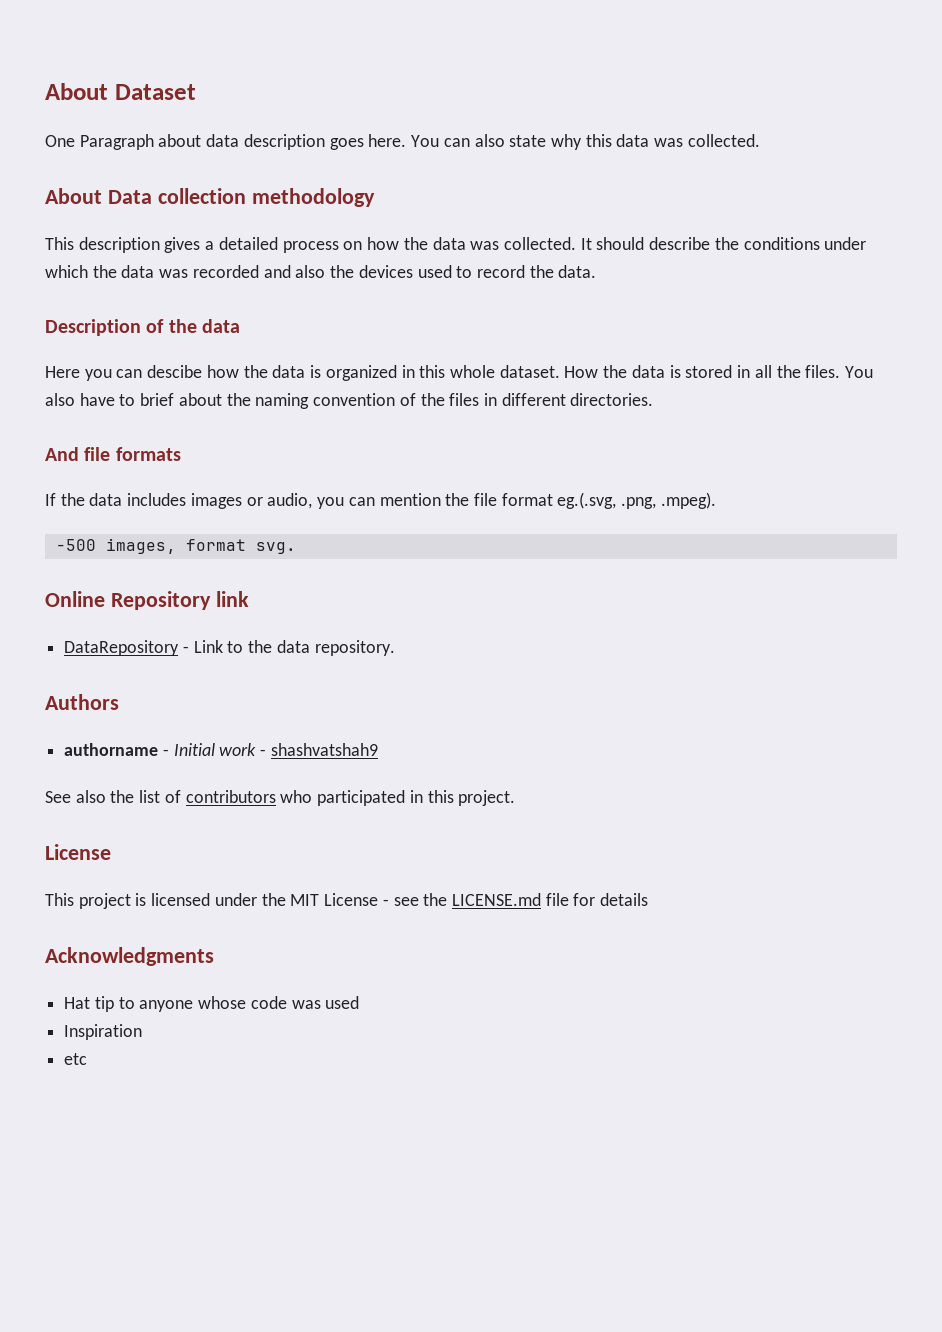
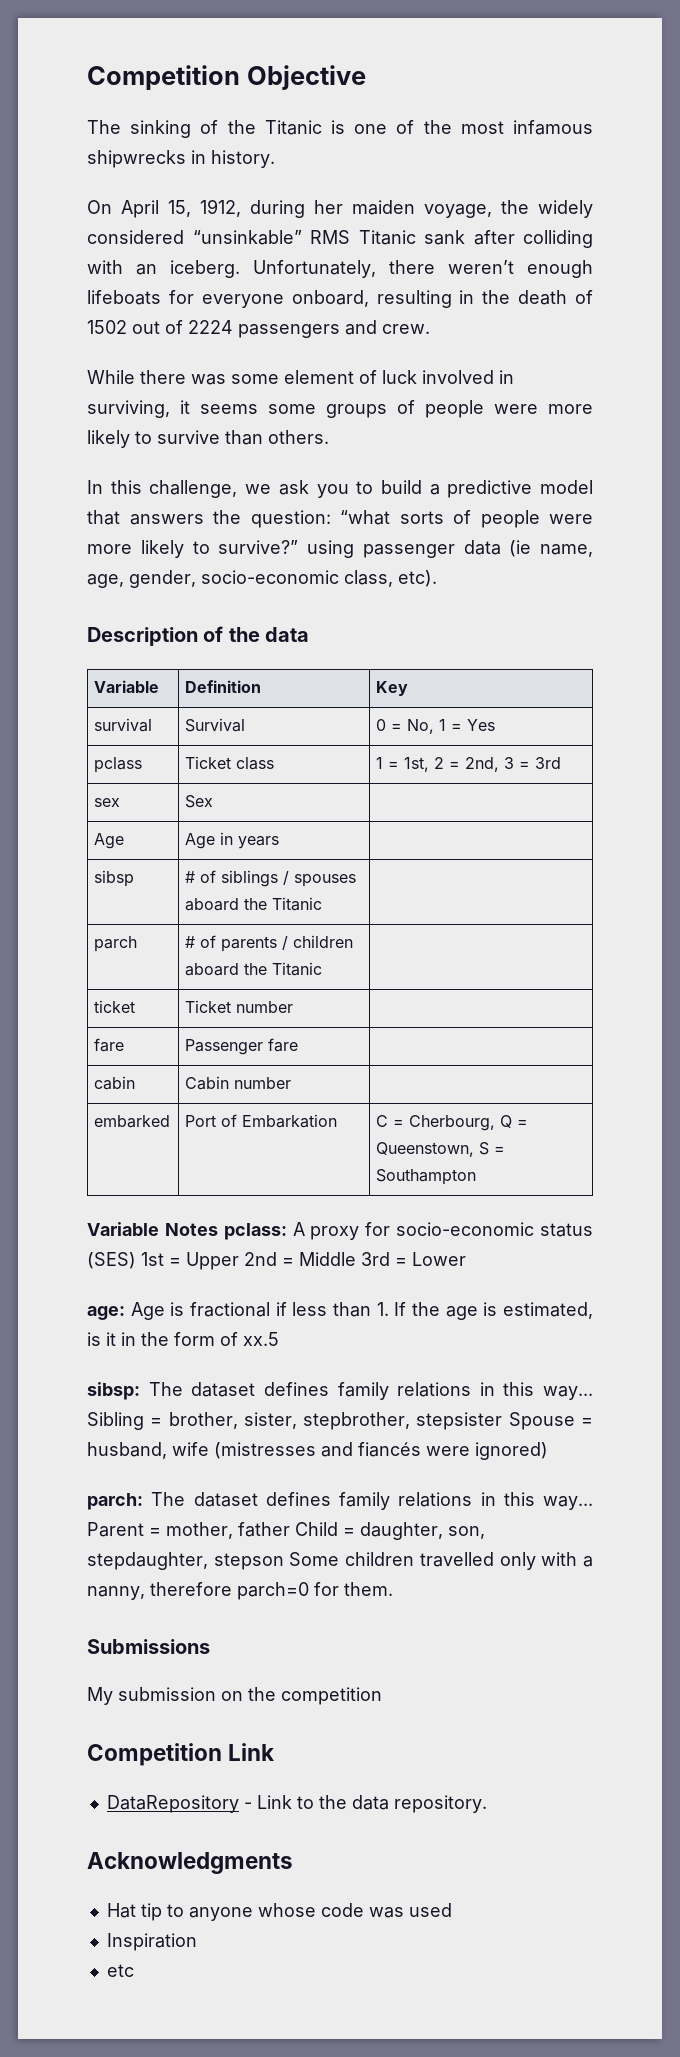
[45,83,196,100] [45,134,760,150] [45,188,375,207] [45,237,867,253] [45,265,597,278] [45,319,240,336] [45,365,873,381] [45,393,654,409] [45,447,181,461] [45,492,716,509] [55,538,296,554] [45,591,249,610] About Dataset // One Paragraph about data description goes here. You can also state why this data was collected. // About Data collection methodology // This description gives a detailed process on how the data was collected. It should describe the conditions under which the data was recorded and also the devices used to record the data. // Description of the data // Here you can descibe how the data is organized in this whole dataset. How the data is stored in all the files. You also have to brief about the naming convention of the files in different directories. // And file formats // If the data includes images or audio, you can mention the file format eg.(.svg, .png, .mpeg). // -500 images, format svg. // Online Repository link -> [87,65,366,90] [87,120,593,138] [87,150,275,168] [87,199,593,218] [87,230,593,248] [87,260,593,278] [87,290,593,308] [87,320,430,338] [87,370,514,385] [87,400,593,418] [87,430,329,448] [87,480,593,498] [87,510,593,528] [87,540,593,558] [87,570,437,588] [87,626,310,646] [94,680,160,693] [185,680,262,693] [376,681,409,696] [94,718,153,732] [185,718,246,732] [376,719,496,734] [94,757,143,773] [185,756,275,770] [376,757,562,772] [94,798,121,807] [185,795,214,808] [94,833,125,849] [185,832,280,849] [94,870,135,887] [185,870,357,887] [185,897,323,911] [94,936,138,952] [185,935,354,952] [185,962,323,976] [94,1000,136,1013] [185,1000,294,1013] [94,1038,125,1052] [185,1038,299,1055] [94,1076,136,1090] [185,1076,292,1090] [94,1115,171,1128] [185,1114,338,1128] [376,1115,529,1131] [376,1142,506,1157] [376,1169,477,1185] [87,1222,593,1240] [87,1252,466,1270] [87,1302,594,1320] [87,1332,279,1346] [87,1382,593,1400] [87,1412,593,1430] [87,1442,548,1460] [87,1492,593,1510] [87,1522,485,1540] [87,1552,593,1570] [87,1582,393,1600] [87,1639,210,1654] [87,1687,382,1705] [87,1743,275,1766] Competition Objective // The sinking of the Titanic is one of the most infamous shipwrecks in history. // On April 15, 1912, during her maiden voyage, the widely considered “unsinkable” RMS Titanic sank after colliding with an iceberg. Unfortunately, there weren’t enough lifeboats for everyone onboard, resulting in the death of 1502 out of 2224 passengers and crew. // While there was some element of luck involved in surviving, it seems some groups of people were more likely to survive than others. // In this challenge, we ask you to build a predictive model that answers the question: “what sorts of people were more likely to survive?” using passenger data (ie name, age, gender, socio-economic class, etc). // Description of the data // Variable | Definition | Key // survival | Survival | 0 = No, 1 = Yes // pclass | Ticket class | 1 = 1st, 2 = 2nd, 3 = 3rd // sex | Sex | // Age | Age in years | // sibsp | # of siblings / spouses aboard the Titanic | // parch | # of parents / children aboard the Titanic | // ticket | Ticket number | // fare | Passenger fare | // cabin | Cabin number | // embarked | Port of Embarkation | C = Cherbourg, Q = Queenstown, S = Southampton // Variable Notes pclass: A proxy for socio-economic status (SES) 1st = Upper 2nd = Middle 3rd = Lower // age: Age is fractional if less than 1. If the age is estimated, is it in the form of xx.5 // sibsp: The dataset defines family relations in this way... Sibling = brother, sister, stepbrother, stepsister Spouse = husband, wife (mistresses and fiancés were ignored) // parch: The dataset defines family relations in this way... Parent = mother, father Child = daughter, son, stepdaughter, stepson Some children travelled only with a nanny, therefore parch=0 for them. // Submissions // My submission on the competition // Competition Link
[45,694,119,710] [64,743,378,756] [45,790,516,806] [45,844,111,860] [45,893,649,909] // Authors // authorname - Initial work - shashvatshah9 // See also the list of contributors who participated in this project. // License // This project is licensed under the MIT License - see the LICENSE.md file for details -> (487, 1804) none

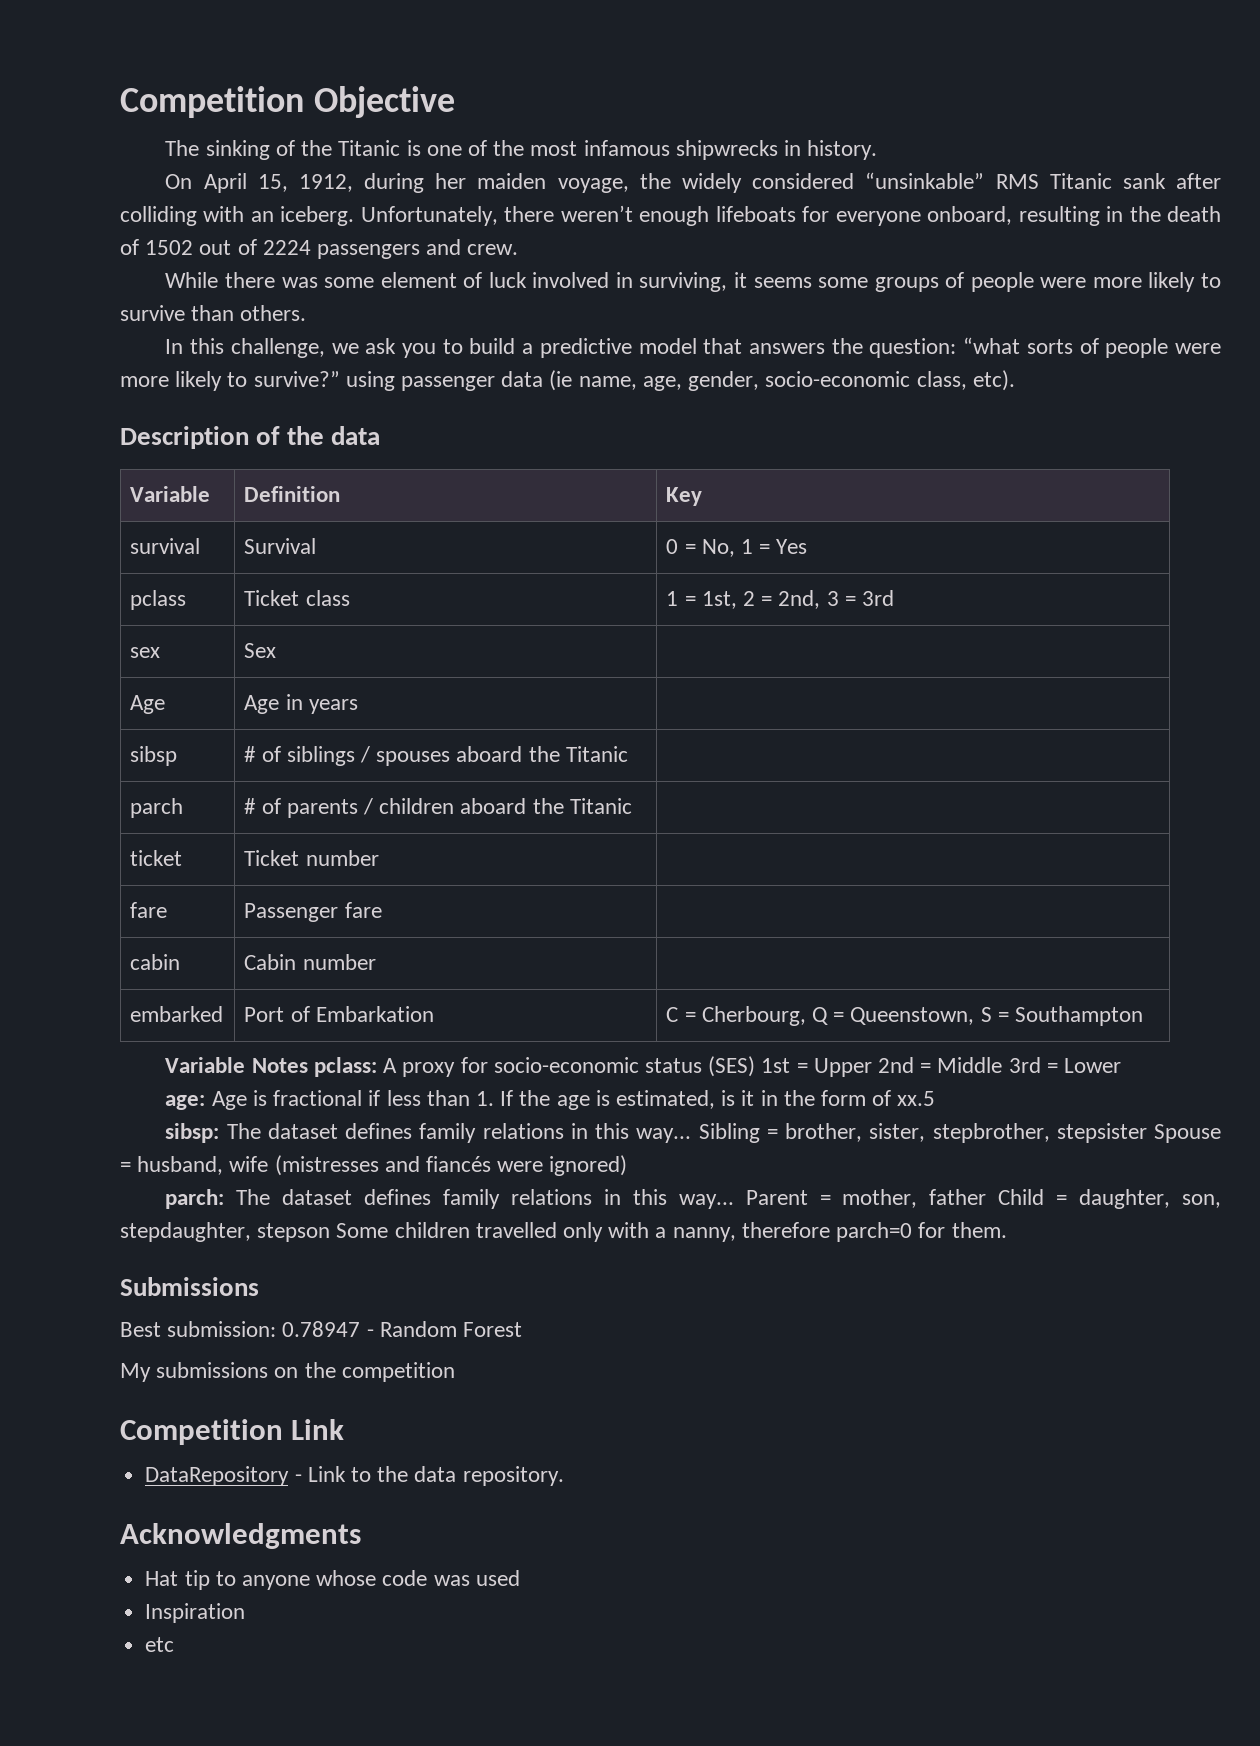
(210, 1646) none -> [120,1321,523,1337] // Best submission: 0.78947 - Random Forest
[118,1687,216,1701] submission -> [156,1362,269,1378] submissions

